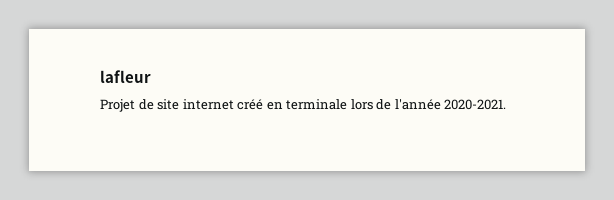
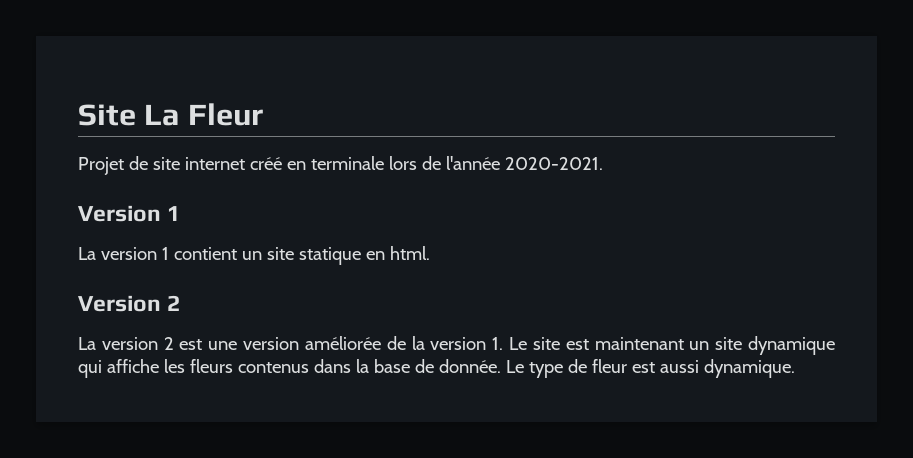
[100,70,151,83] lafleur -> [78,103,263,126] Site La Fleur
(507, 104) none -> [78,205,181,222] [78,246,430,265] [78,295,181,312] [78,336,836,355] [78,359,795,378] // Version 1 // La version 1 contient un site statique en html. // Version 2 // La version 2 est une version améliorée de la version 1. Le site est maintenant un site dynamique qui affiche les fleurs contenus dans la base de donnée. Le type de fleur est aussi dynamique.

